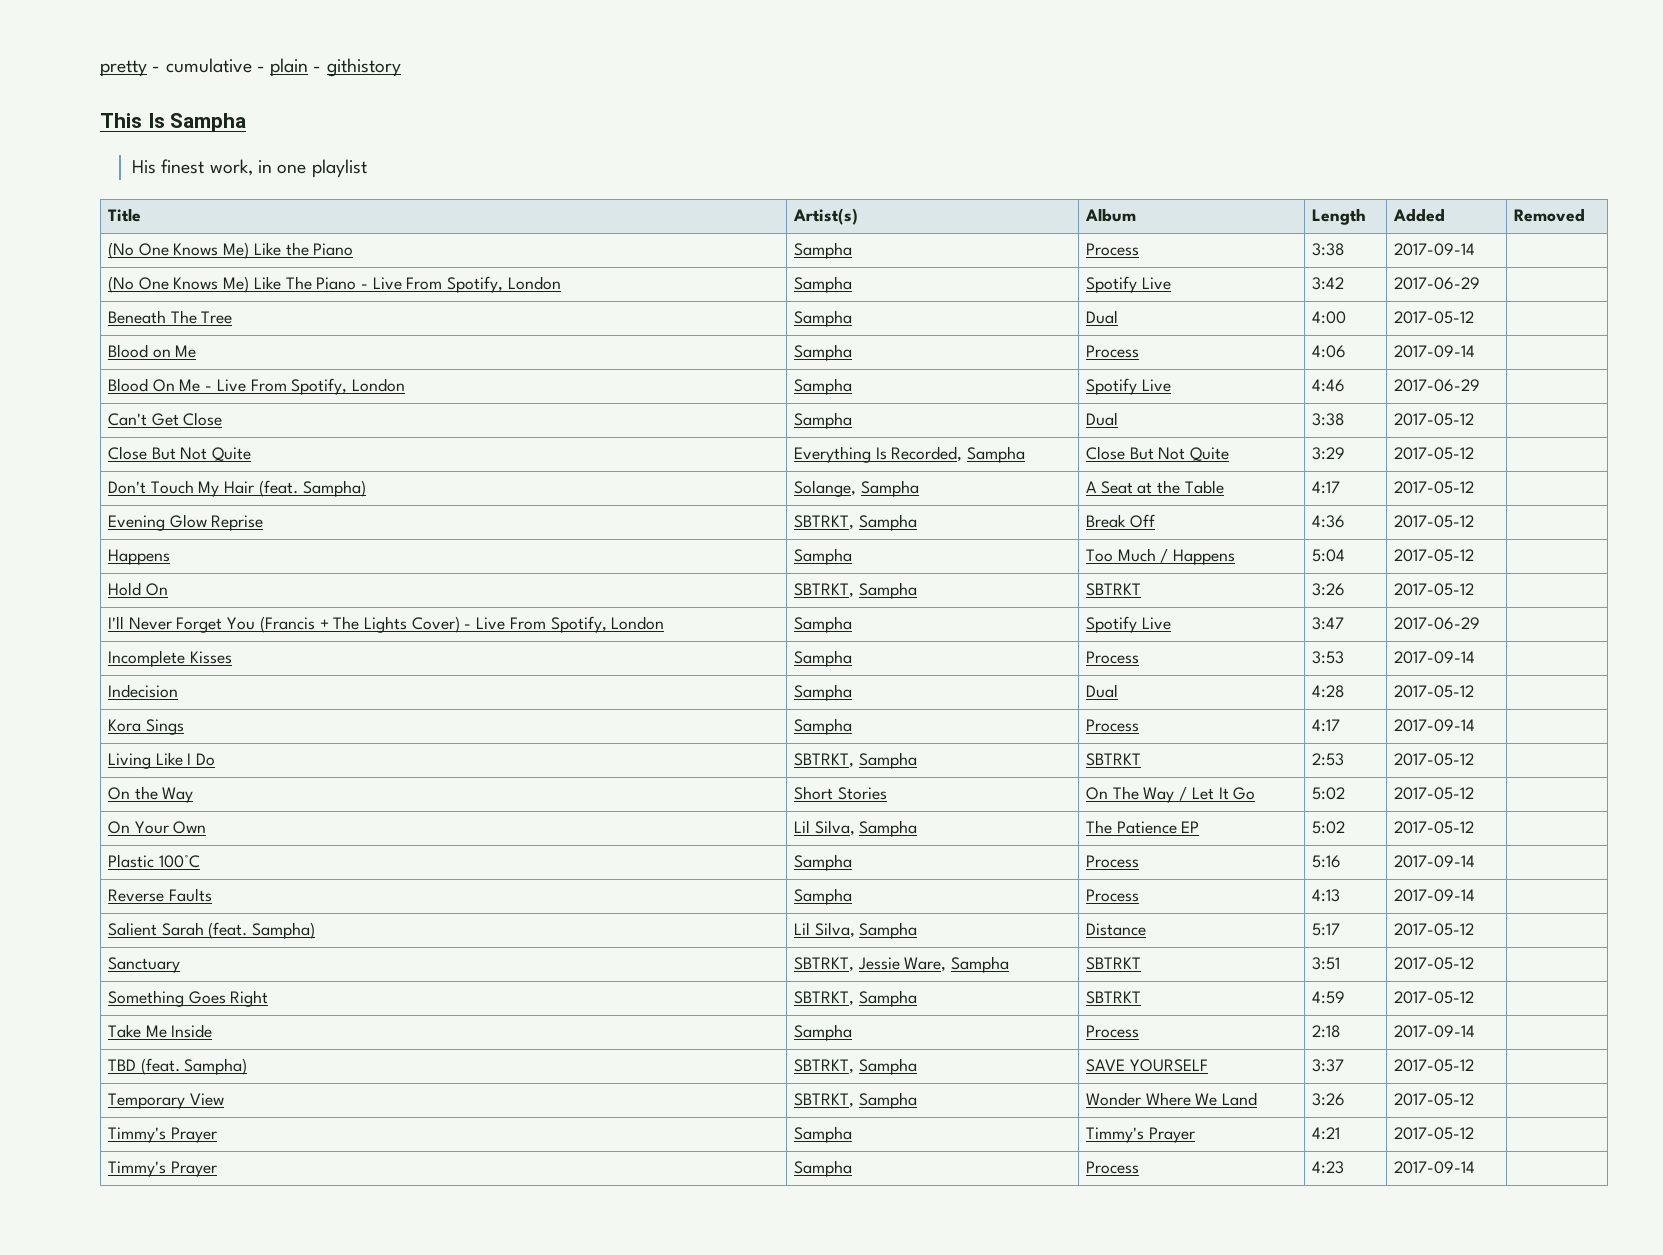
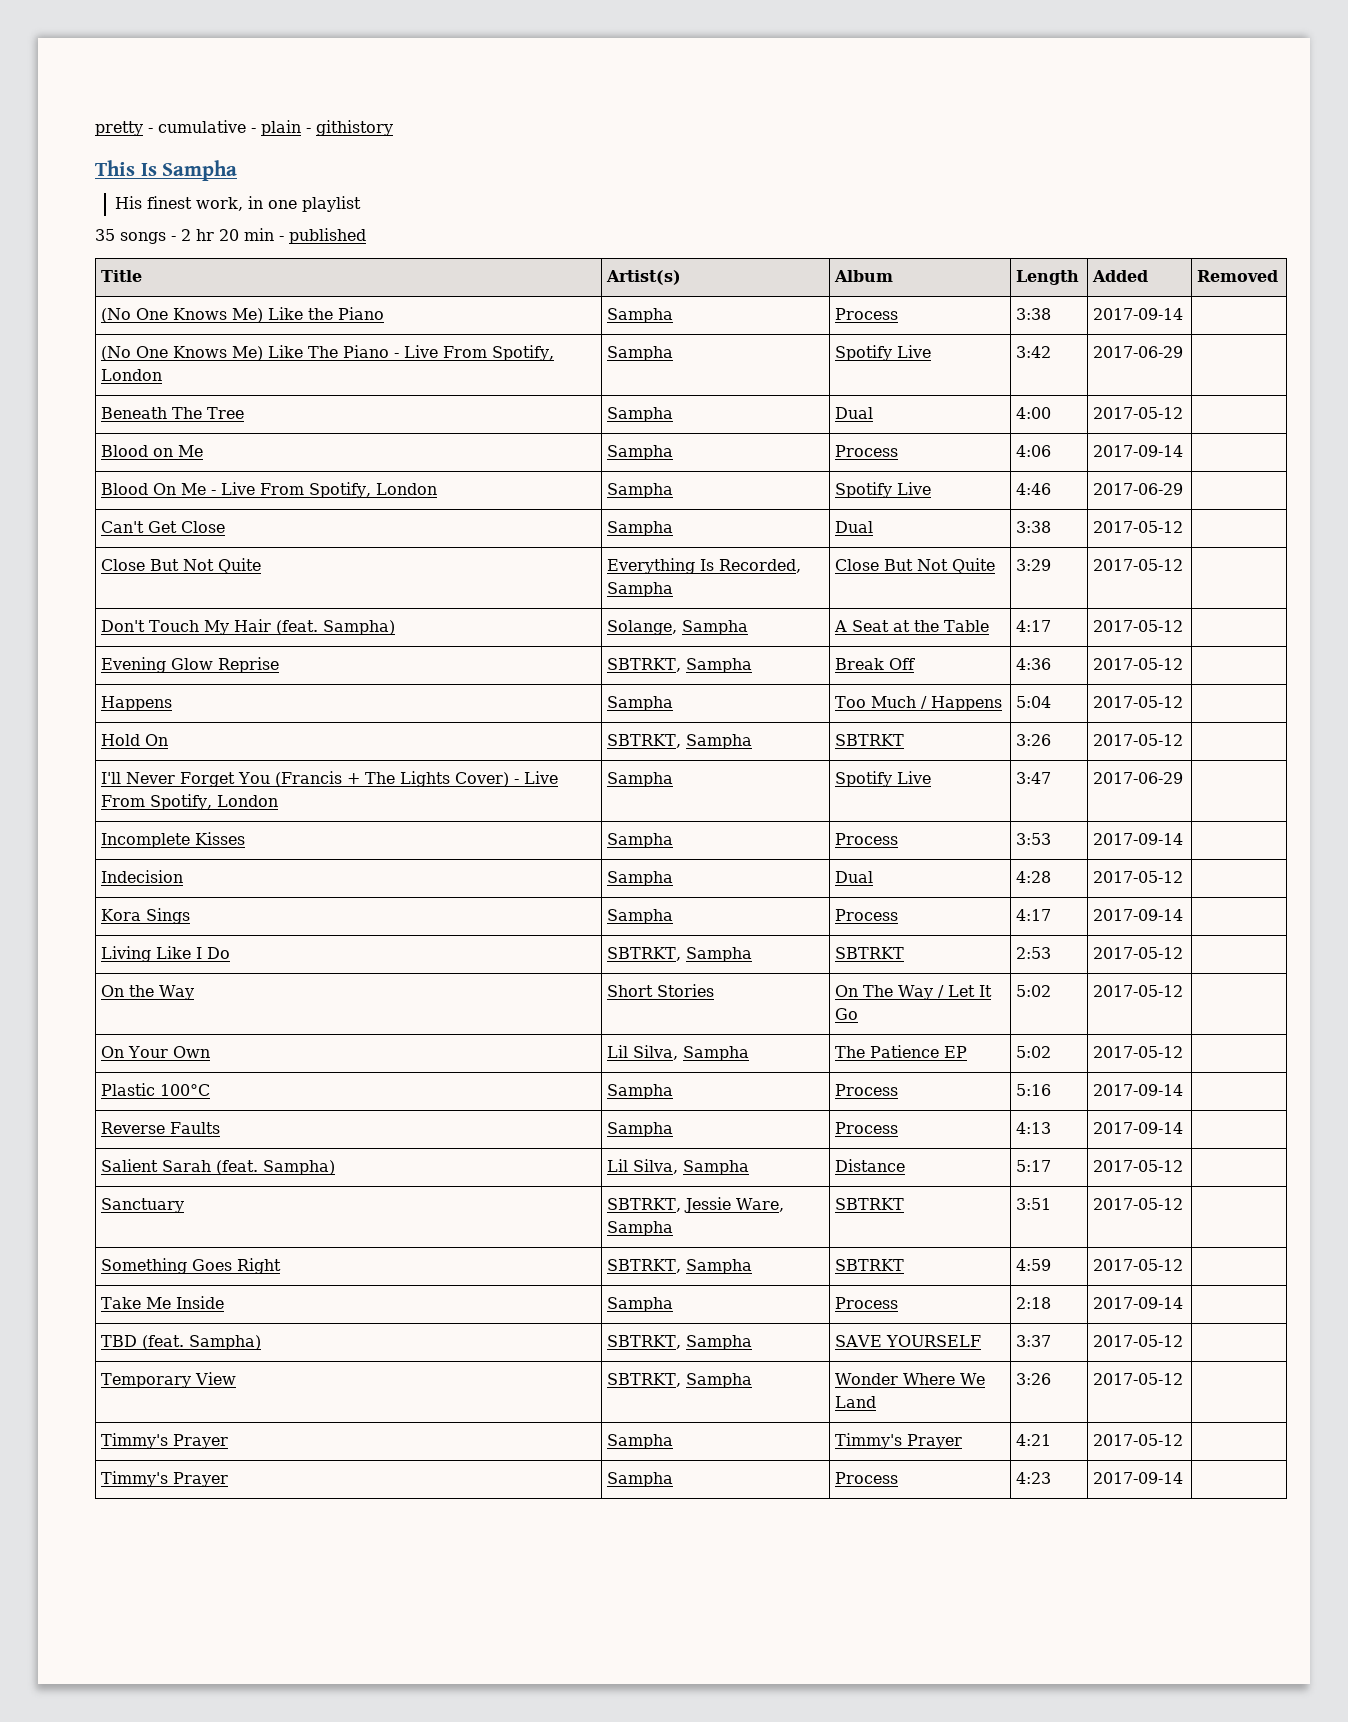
(367, 168) none -> [95,228,366,244] // 35 songs - 2 hr 20 min - published

